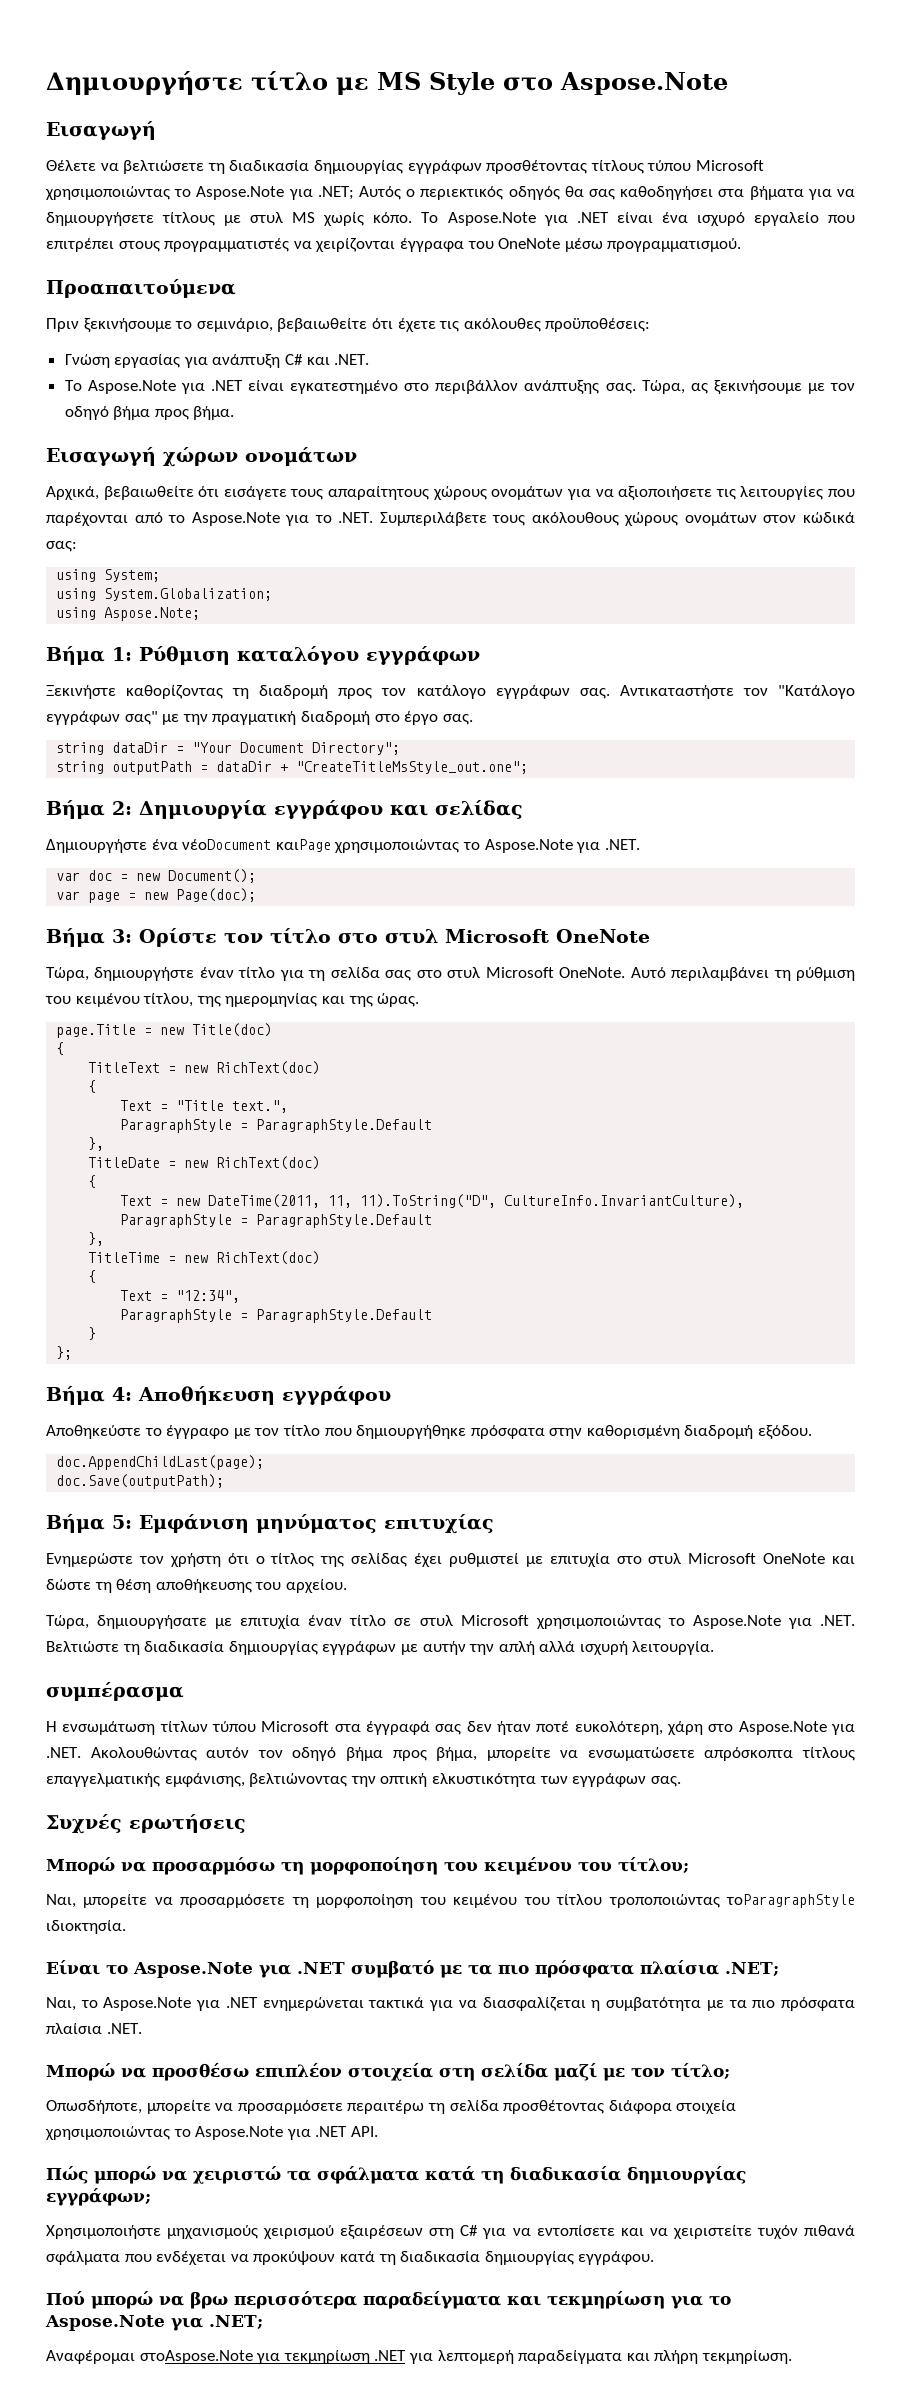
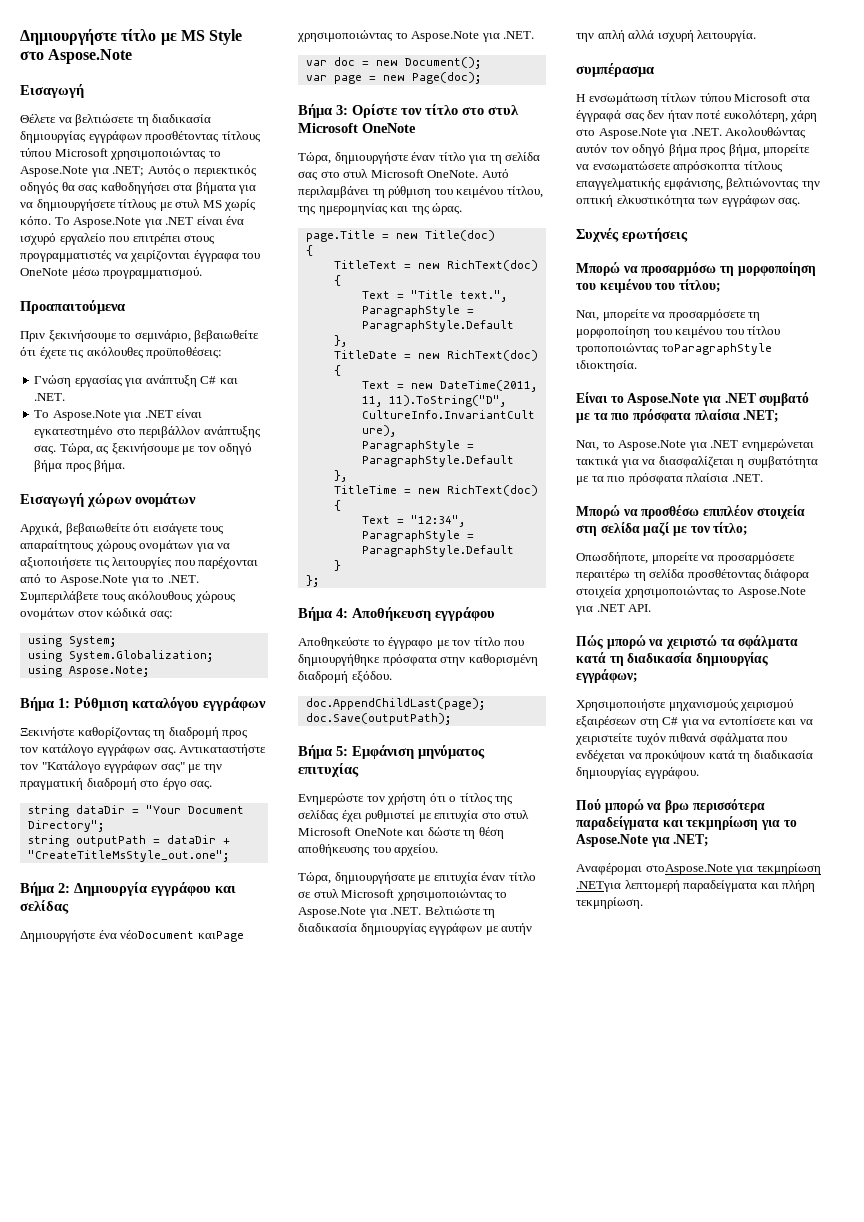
[374,2350,433,2364] .NET για -> [576,881,621,892] .NETγια

